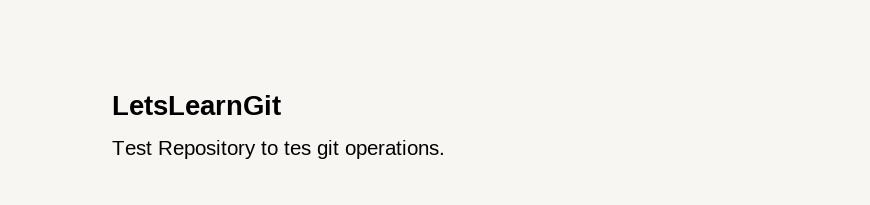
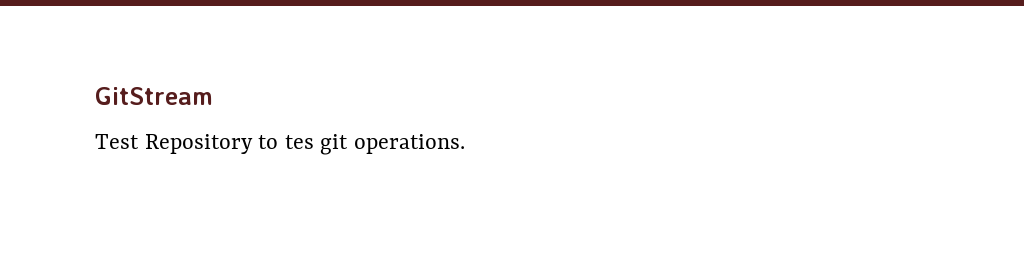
[112,95,281,115] LetsLearnGit -> [95,87,213,105] GitStream

